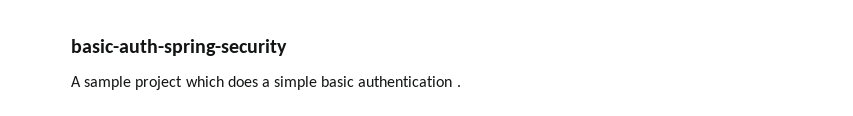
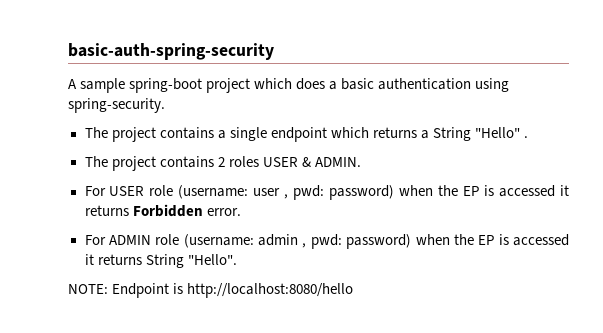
(132, 83) none -> [129,78,203,93] spring-boot
[274,76,318,90] simple -> (338, 85) none
[456,85,461,87] . -> [475,78,510,92] [68,98,165,113] [84,127,529,142] [84,156,361,171] [84,185,569,200] [84,204,241,217] [84,234,569,249] [84,254,237,268] [68,283,354,298] using spring-security. // The project contains a single endpoint which returns a String "Hello" . // The project contains 2 roles USER & ADMIN. // For USER role (username: user , pwd: password) when the EP is accessed it returns Forbidden error. // For ADMIN role (username: admin , pwd: password) when the EP is accessed it returns String "Hello". // NOTE: Endpoint is http://localhost:8080/hello

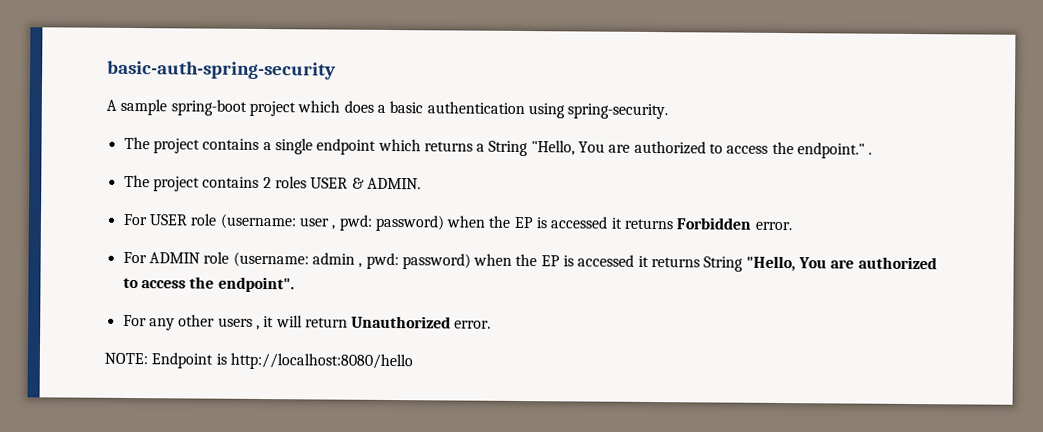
[475,127,520,138] "Hello" -> [530,140,866,159] "Hello, You are authorized to access the endpoint."
[187,254,237,265] "Hello". -> [745,255,937,272] [122,276,295,293] [122,314,492,331] "Hello, You are authorized to access the endpoint". // For any other users , it will return Unauthorized error.

